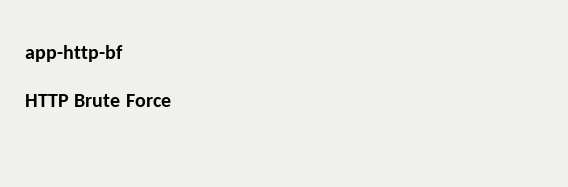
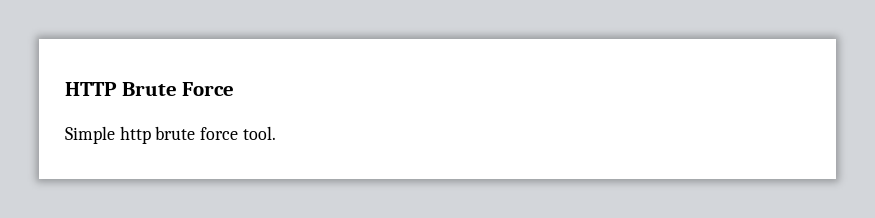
[25,45,123,62] app-http-bf // -> (65, 89) none
(171, 100) none -> [65,126,276,144] // Simple http brute force tool.

